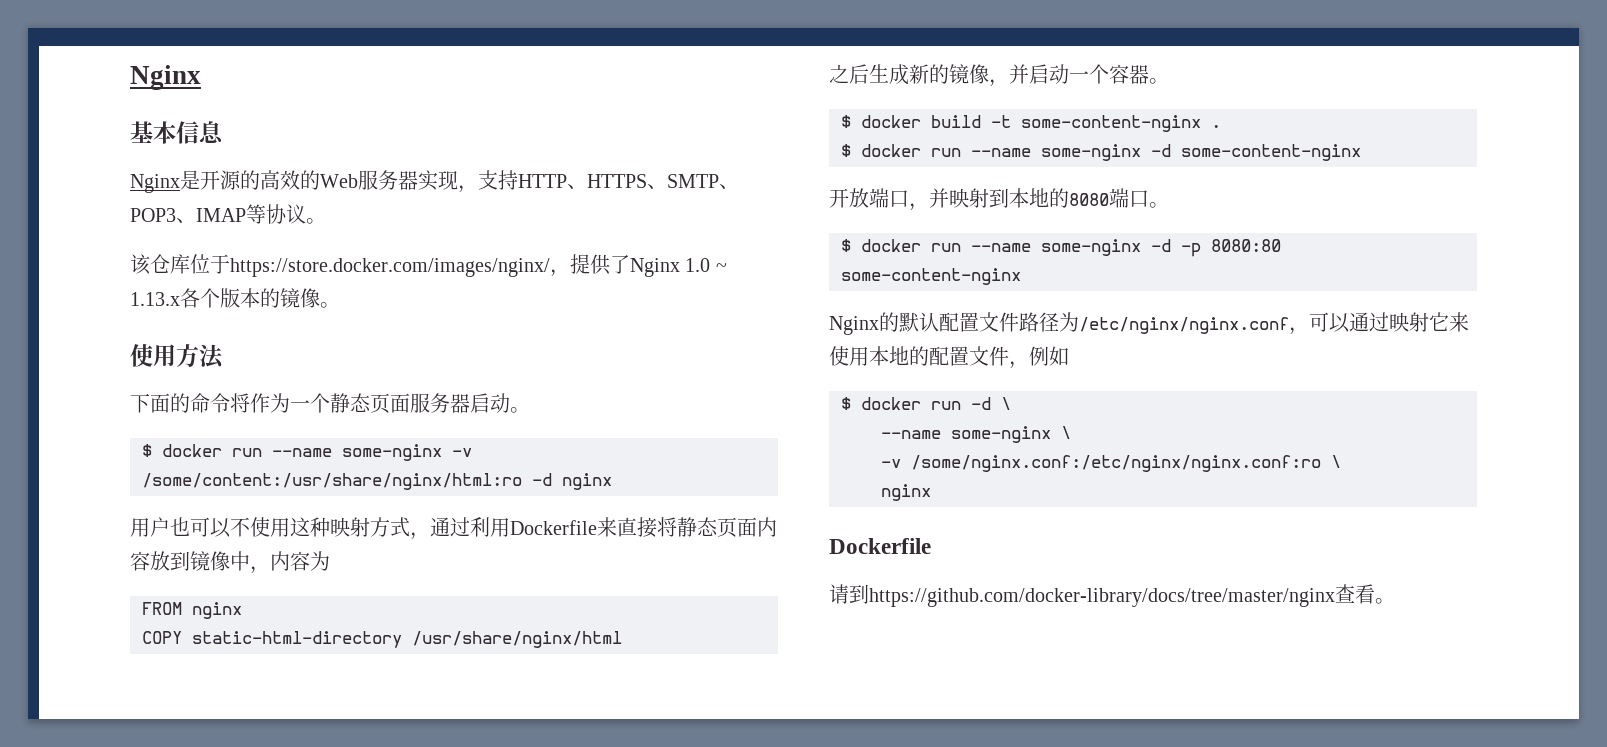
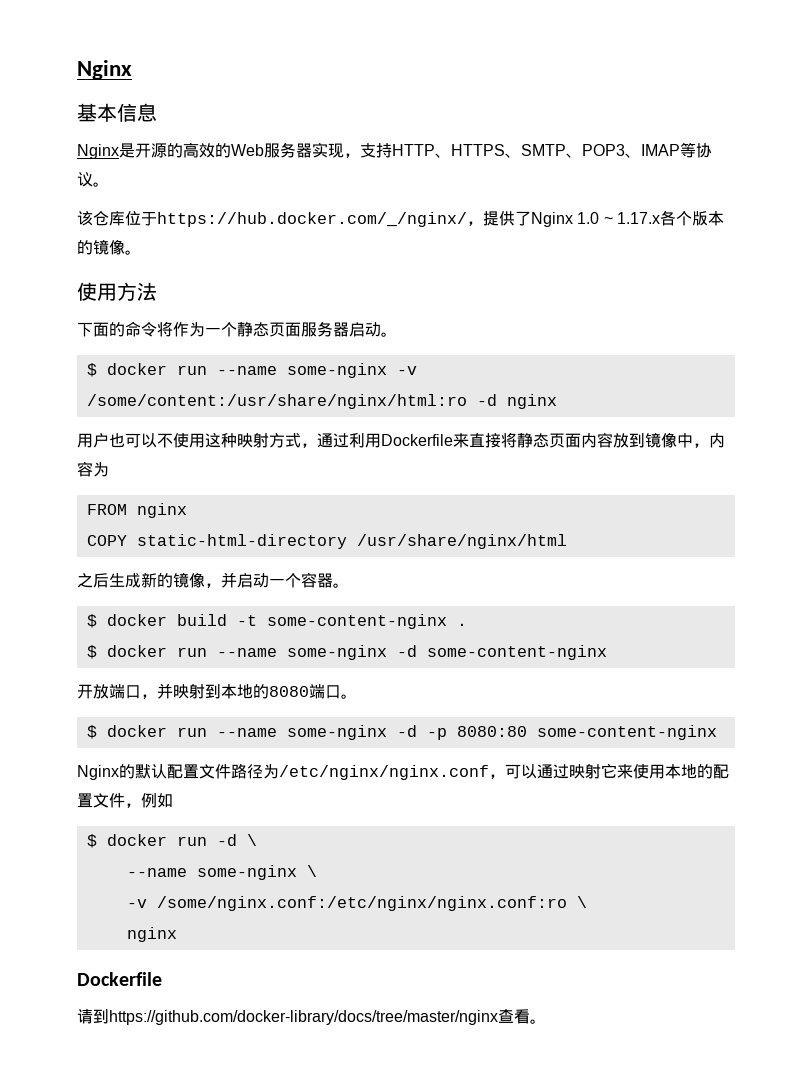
[230,258,550,277] https://store.docker.com/images/nginx/ -> [157,212,467,227] https://hub.docker.com/_/nginx/
[130,292,180,306] 1.13.x -> [616,212,660,224] 1.17.x

